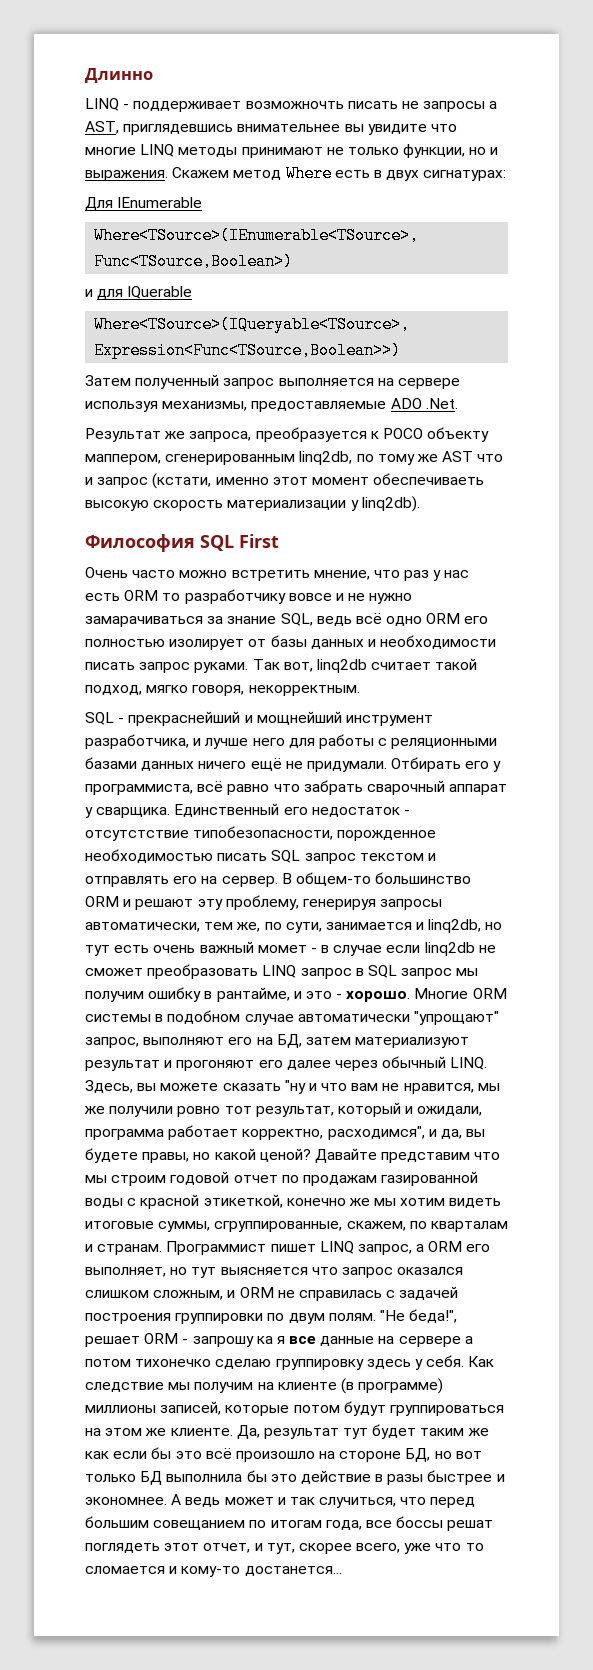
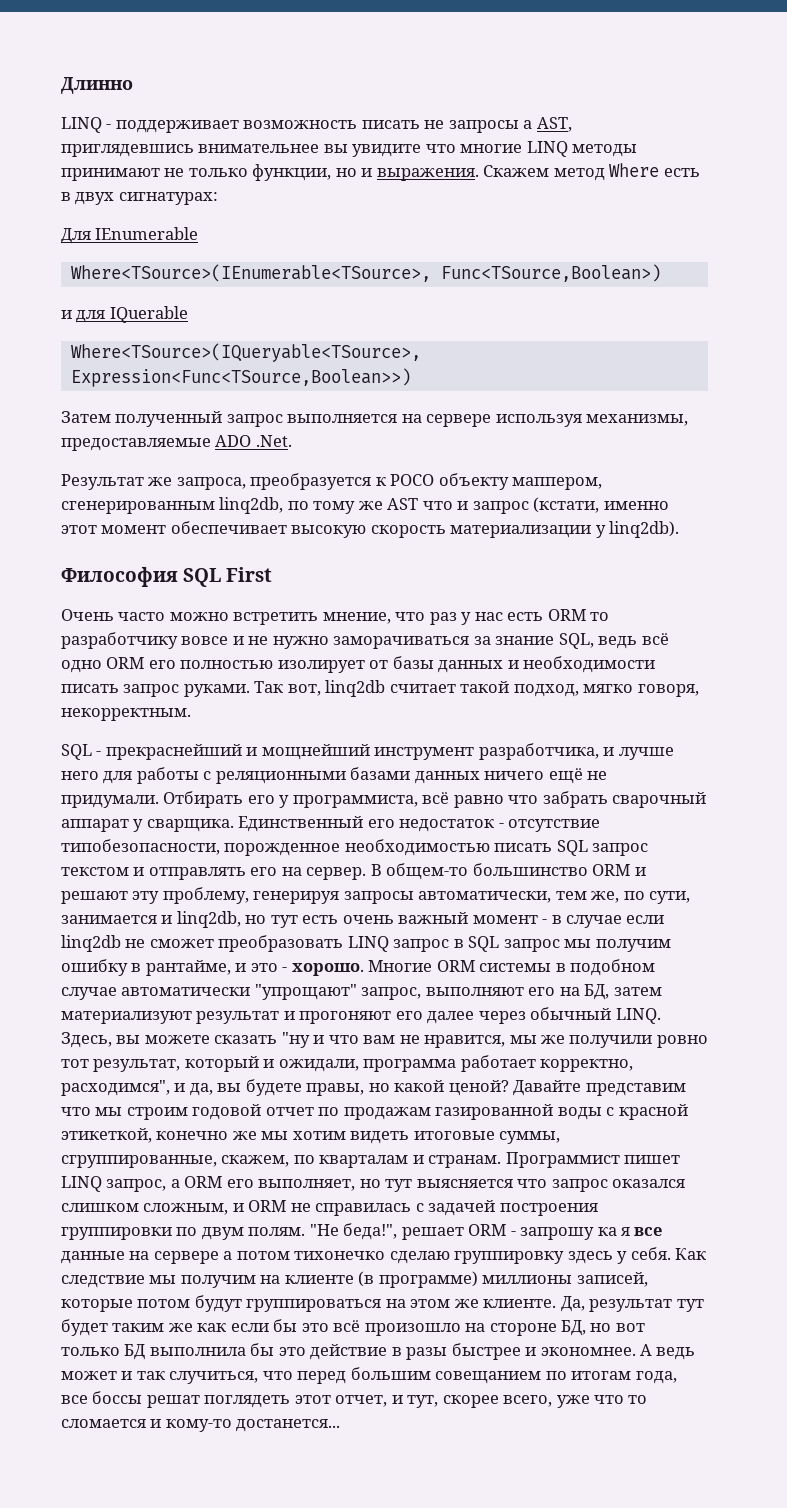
[245,101,344,109] возможночть -> [243,120,358,129] возможность
[373,473,485,485] обеспечиваеть -> [170,521,287,534] обеспечивает
[85,616,203,627] замарачиваться -> [333,636,470,649] заморачиваться
[85,830,189,841] отсутстствие -> [508,819,601,832] отсутствие
[257,945,307,953] момет -> [472,915,538,924] момент

